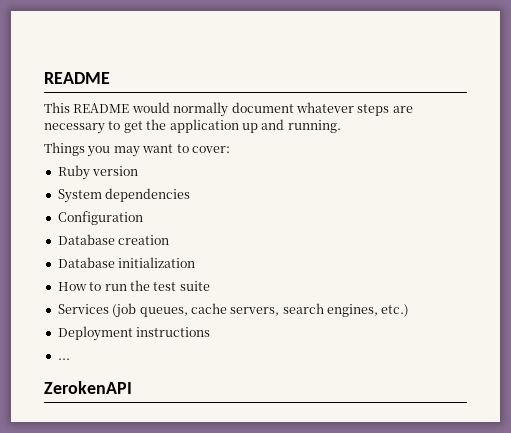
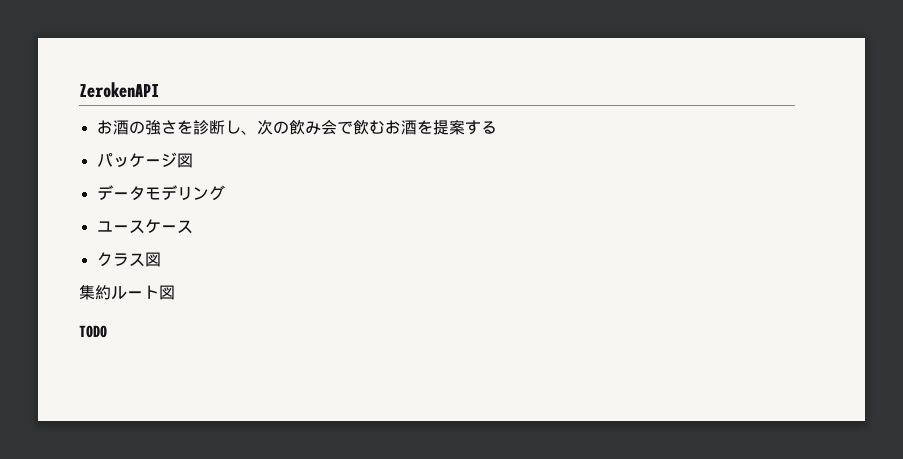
[44,72,110,84] [44,102,413,117] [44,119,341,134] [44,142,230,157] [57,165,139,180] [57,188,191,203] [57,211,143,225] [57,234,170,245] [57,257,196,268] [57,280,210,291] [57,303,410,318] [57,326,211,341] [57,358,70,360] [44,381,132,394] README // This README would normally document whatever steps are necessary to get the application up and running. // Things you may want to cover: // Ruby version // System dependencies // Configuration // Database creation // Database initialization // How to run the test suite // Services (job queues, cache servers, search engines, etc.) // Deployment instructions // ... // ZerokenAPI -> [79,82,159,98] [96,119,497,135] [96,152,193,168] [96,185,225,201] [96,219,193,234] [96,252,161,267] [79,285,175,300] [79,325,107,338] ZerokenAPI // お酒の強さを診断し、次の飲み会で飲むお酒を提案する // パッケージ図 // データモデリング // ユースケース // クラス図 // 集約ルート図 // TODO

